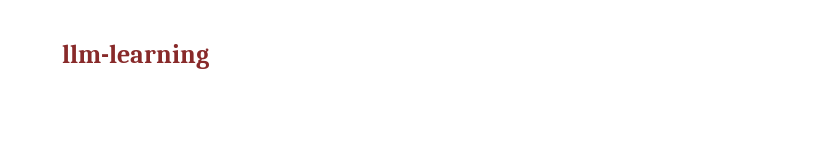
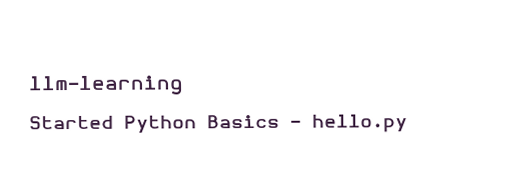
(209, 56) none -> [29,114,408,134] // Started Python Basics – hello.py

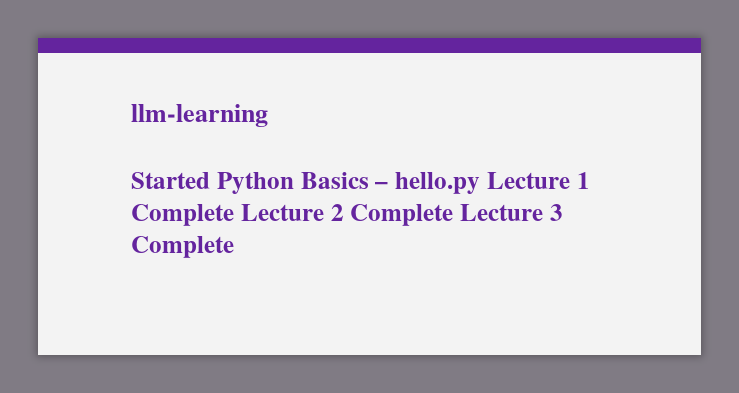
(408, 123) none -> [486,172,590,189] [131,204,563,226] [131,236,234,258] Lecture 1 Complete Lecture 2 Complete Lecture 3 Complete

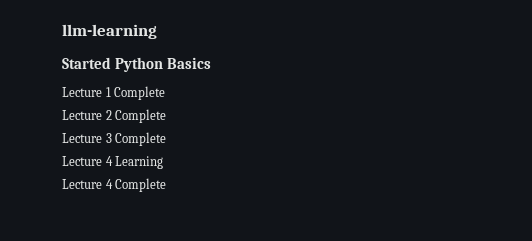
[375,172,480,194] – hello.py -> (212, 63) //
(234, 215) none -> (166, 93) //
(454, 215) none -> (167, 116) //
(234, 247) none -> [62,156,164,169] [62,178,167,192] // Lecture 4 Learning // Lecture 4 Complete

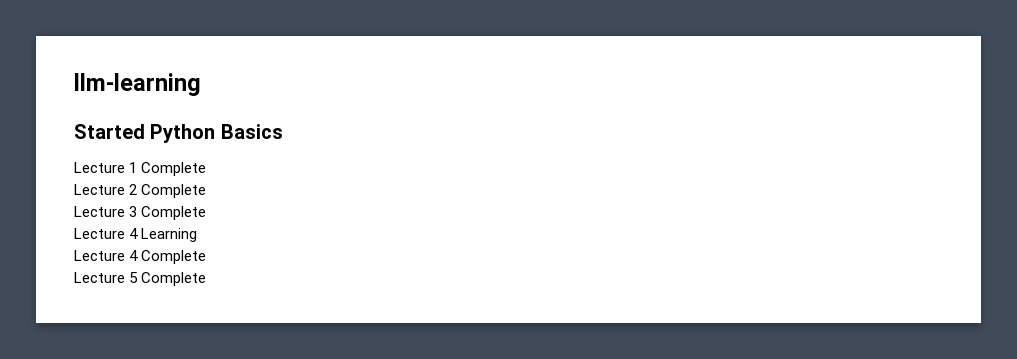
(167, 185) none -> [74,272,207,286] // Lecture 5 Complete

